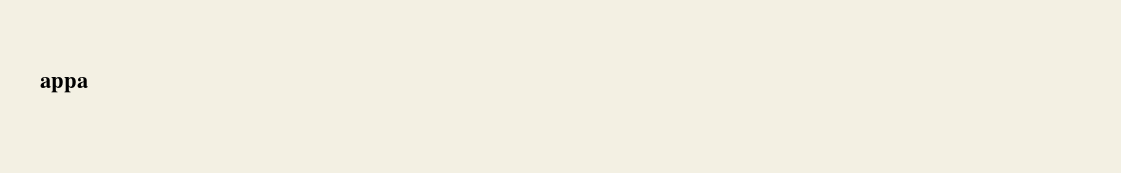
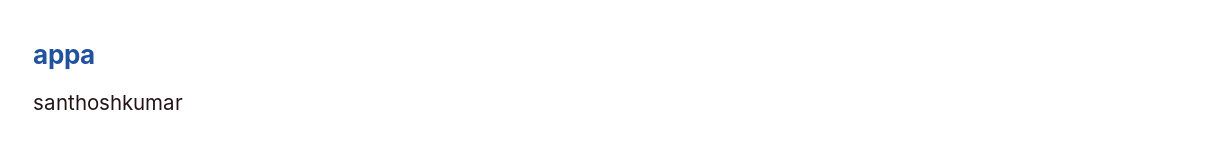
(88, 85) none -> [33,95,183,110] // santhoshkumar

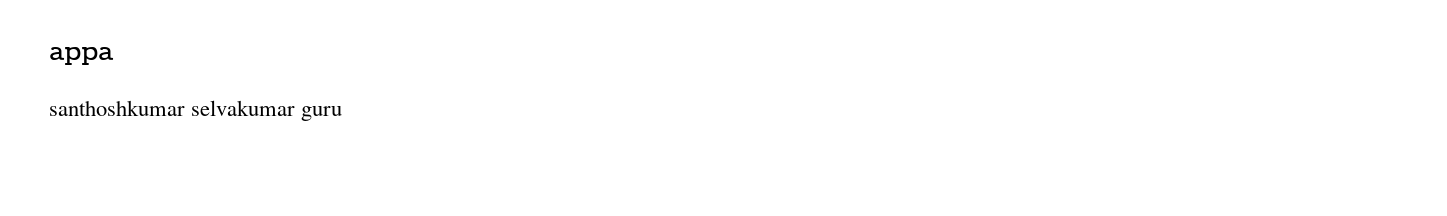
(183, 102) none -> [191,100,343,121] selvakumar guru

